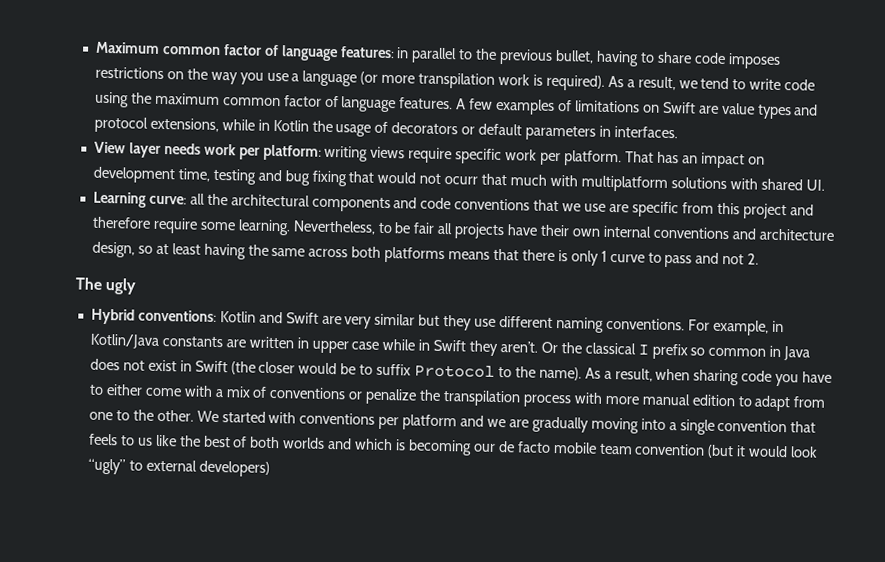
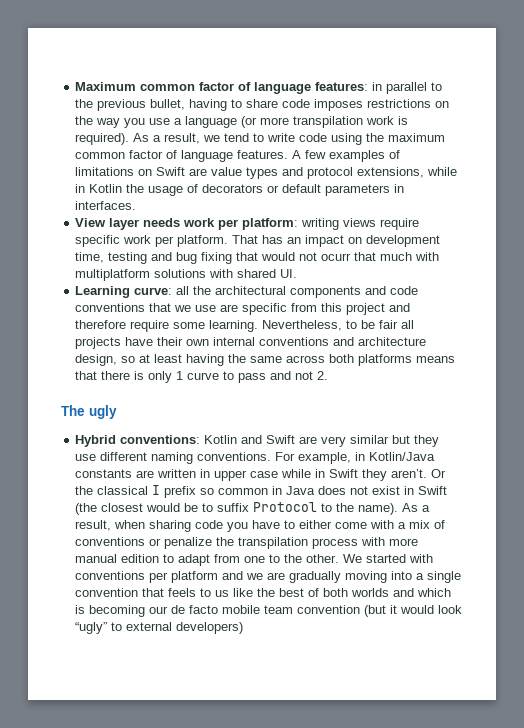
[258,361,296,374] closer -> [101,503,144,512] closest

